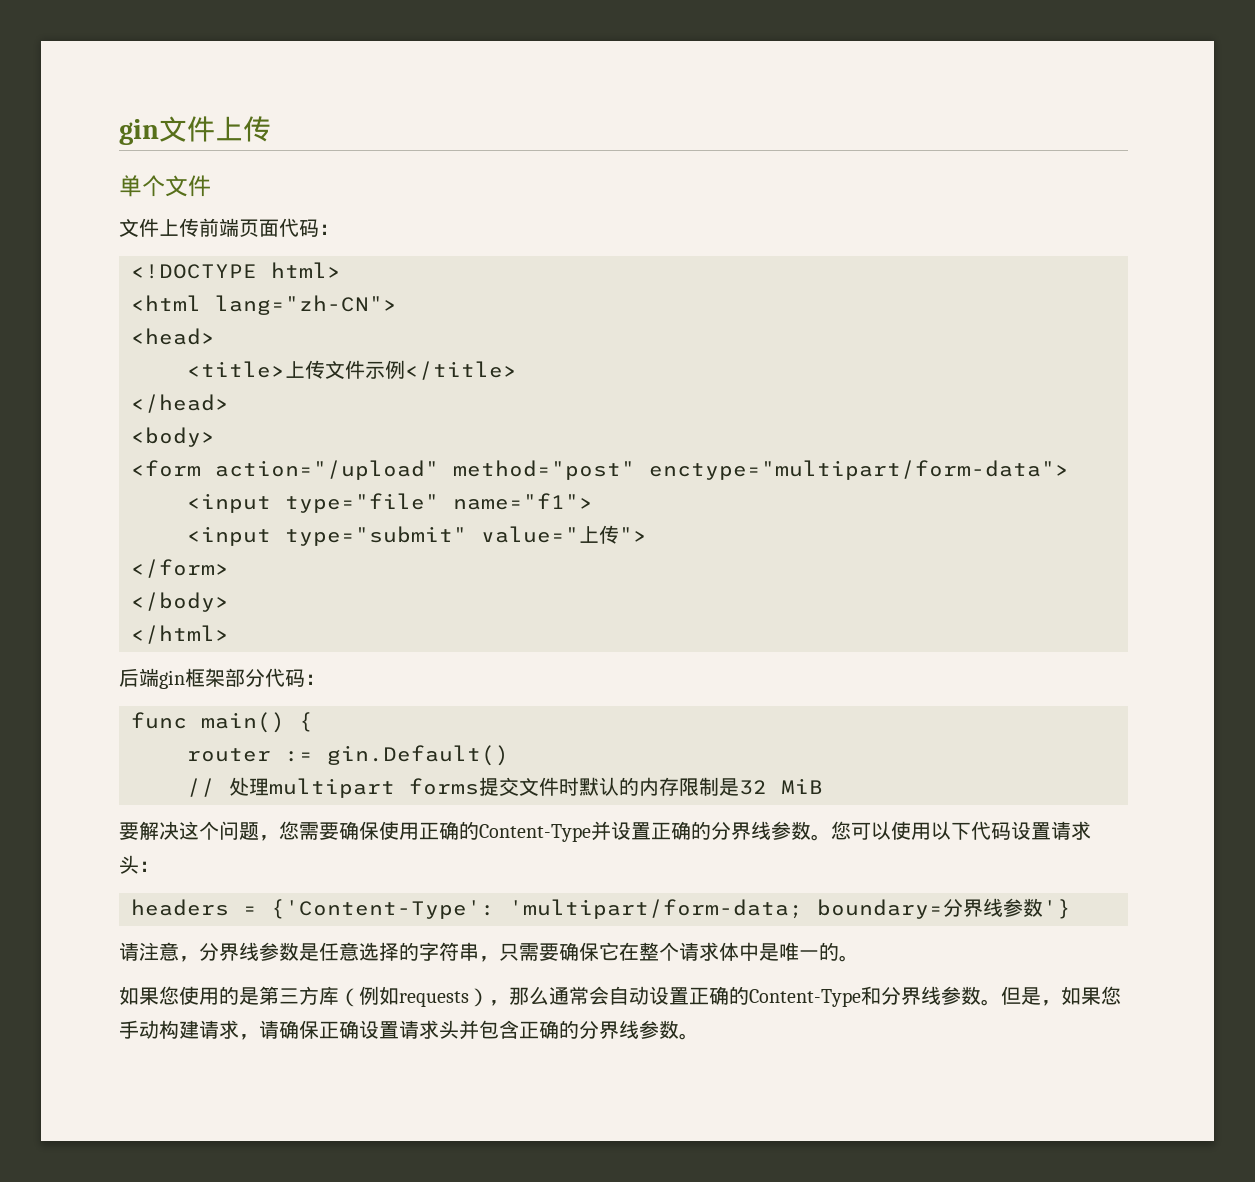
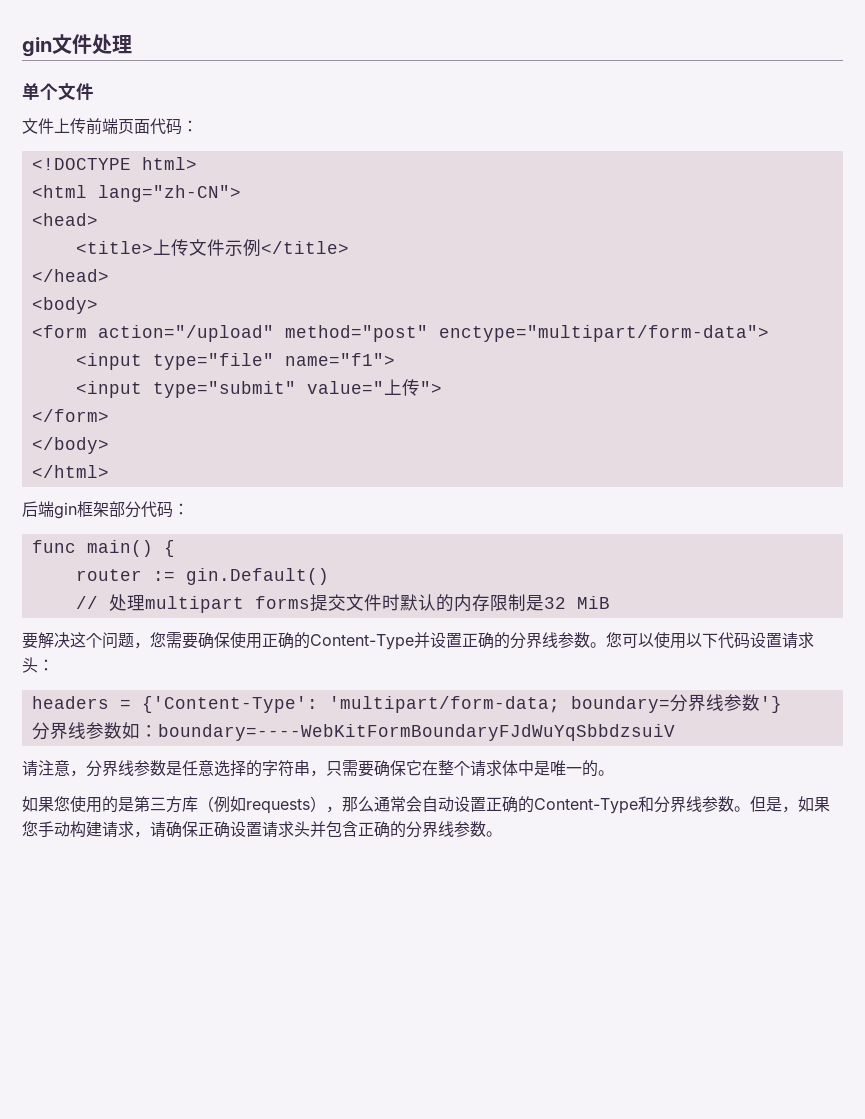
[215,116,271,142] 上传 -> [92,34,132,55] 处理
(1071, 909) none -> [31,722,675,741] // 分界线参数如：boundary=----WebKitFormBoundaryFJdWuYqSbbdzsuiV

